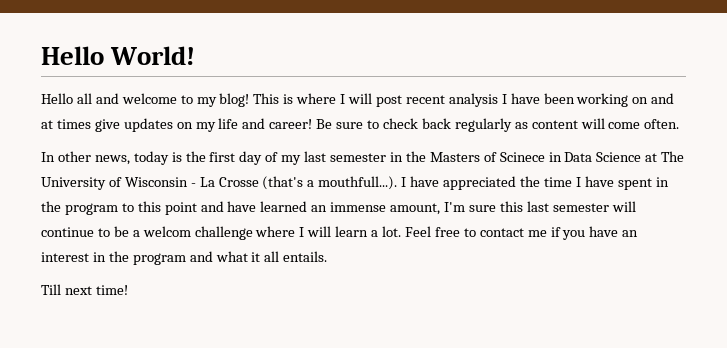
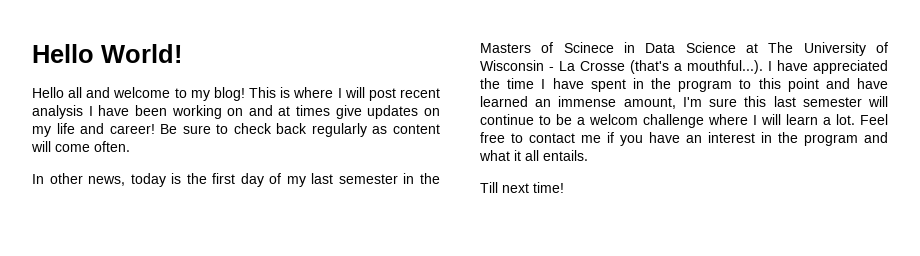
[318,176,398,190] mouthfull...). -> [687,60,763,74] mouthful...).

